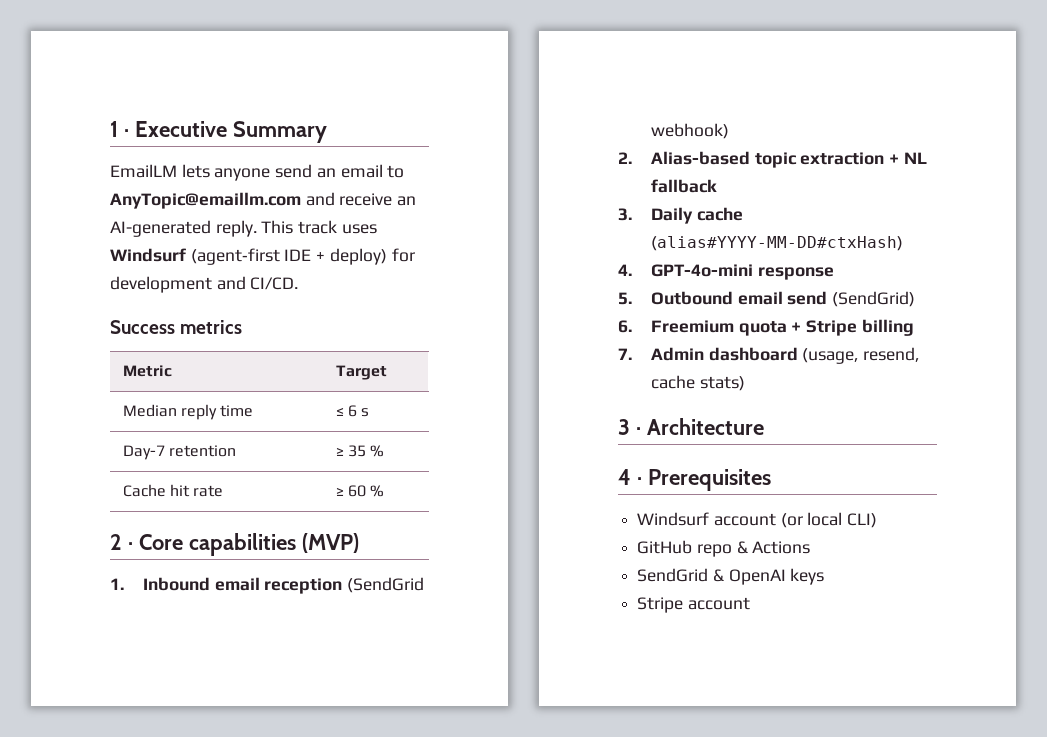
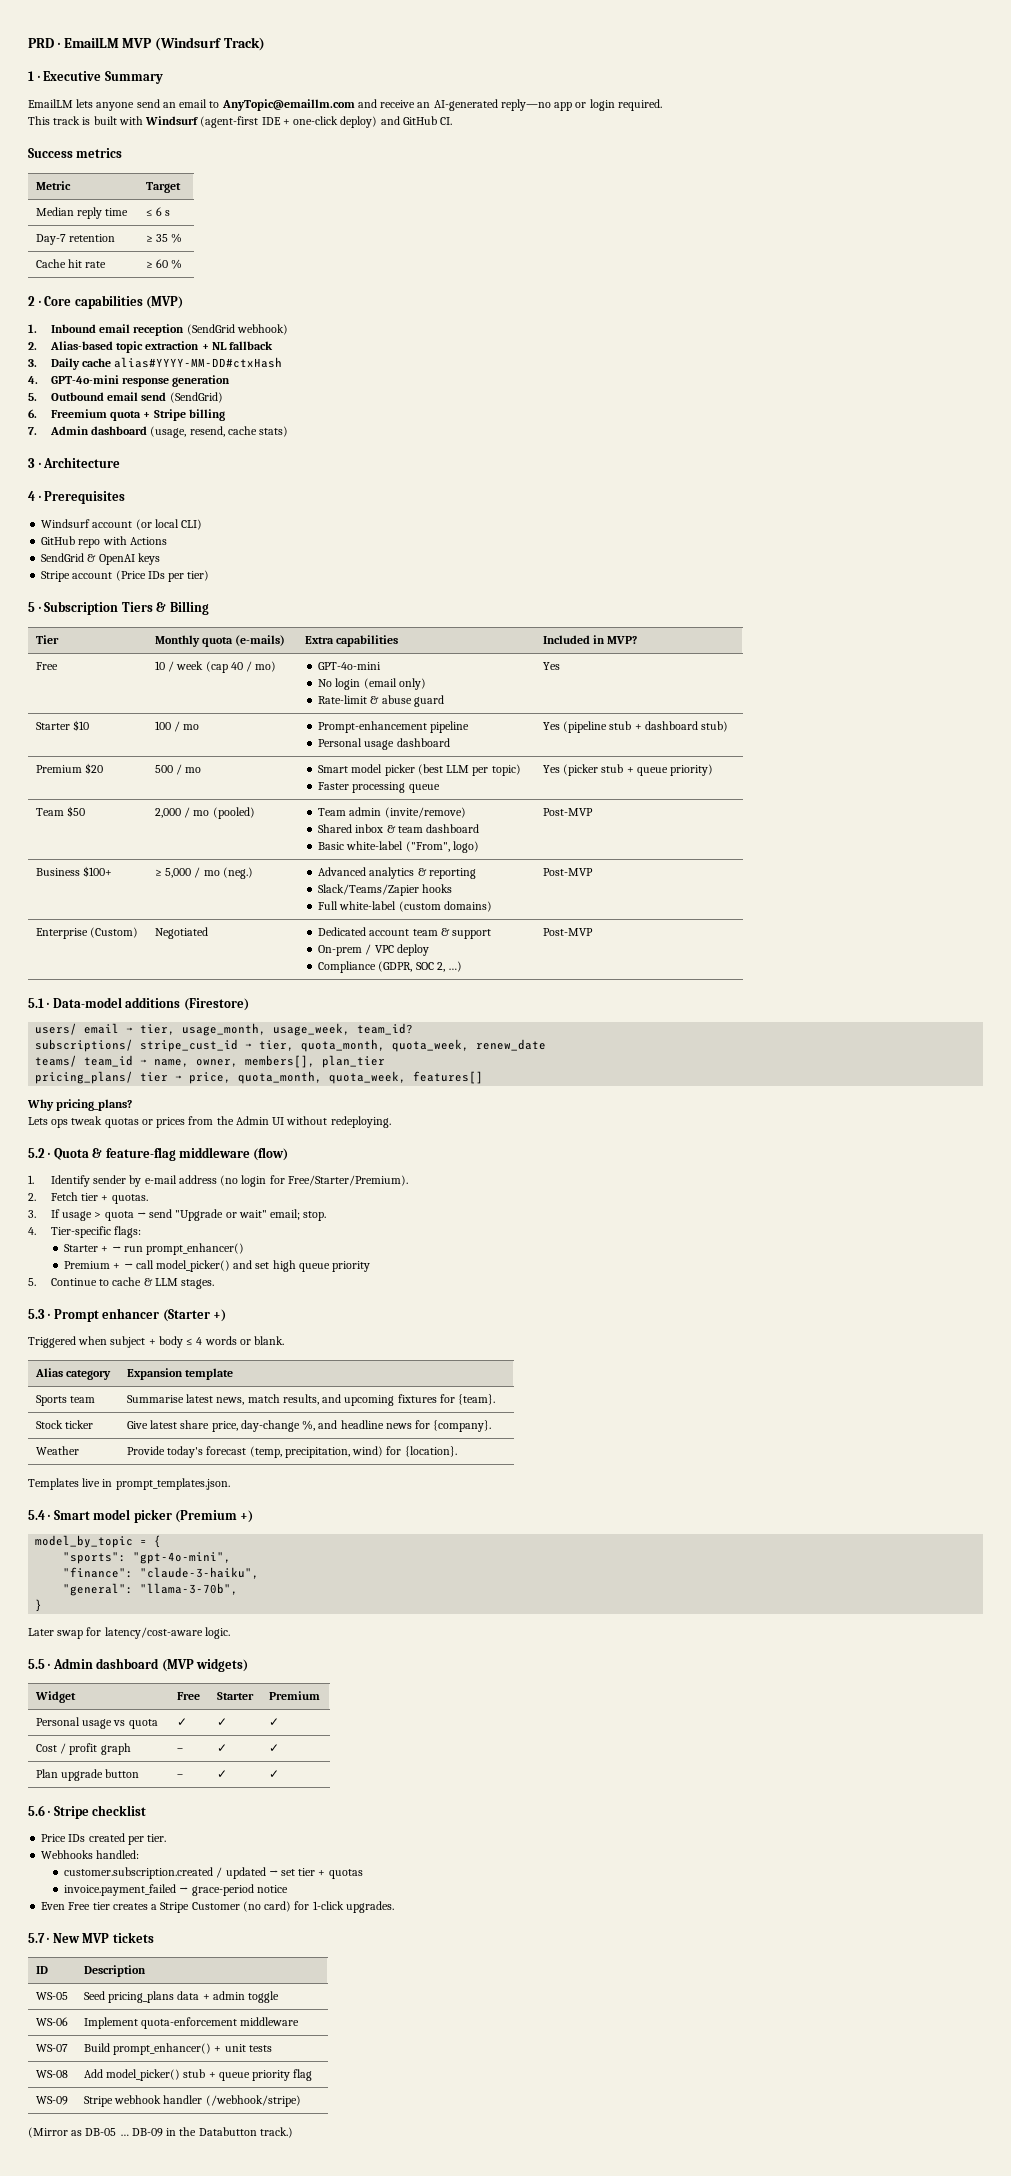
(110, 129) none -> [28,37,265,51] PRD · EmailLM MVP (Windsurf Track) //
[215,220,377,237] [110,248,415,265] [110,276,299,293] reply. This track uses Windsurf (agent‑first IDE + deploy) for development and CI/CD. -> [500,99,662,111] [28,116,453,128] reply—no app or login required. // This track is built with Windsurf (agent-first IDE + one-click deploy) and GitHub CI.
[650,236,903,251] (alias#YYYY‑MM‑DD#ctxHash) -> [114,357,283,368] alias#YYYY-MM-DD#ctxHash
(834, 273) none -> [172,375,231,387] generation
[736,541,748,554] & -> [102,536,127,545] with
(750, 603) none -> [115,570,210,582] [28,601,209,615] [35,635,59,644] [154,635,286,647] [304,635,399,647] [542,635,638,644] [35,662,58,670] [154,661,277,673] [318,662,382,670] [318,678,426,690] [318,695,444,707] [542,662,560,670] [35,720,90,731] [154,721,200,732] [318,721,470,733] [318,738,450,750] [542,721,729,733] [35,763,104,774] [154,764,202,775] [318,764,521,776] [318,782,440,793] [542,764,714,776] [35,806,86,817] [154,807,255,819] [318,807,466,818] [318,824,480,833] [318,841,479,853] [542,808,593,816] [35,866,113,877] [154,867,253,879] [318,867,476,879] [318,884,453,896] [318,901,492,912] [542,868,593,876] [35,927,139,939] [154,927,208,939] [318,927,492,939] [318,944,429,956] [318,961,463,973] [542,928,593,936] [28,997,249,1011] [35,1023,414,1036] [35,1039,547,1052] [35,1055,386,1068] [35,1071,484,1084] [27,1099,133,1111] [28,1116,391,1128] [28,1147,289,1161] [28,1175,408,1187] [28,1192,148,1204] [28,1209,327,1221] [28,1226,142,1238] [64,1243,245,1255] [64,1260,371,1272] [28,1277,215,1289] [28,1308,226,1322] [28,1336,285,1348] [34,1368,112,1380] [126,1368,234,1380] [35,1395,96,1406] [126,1394,496,1406] [35,1420,94,1429] [126,1420,492,1432] [35,1446,79,1455] [126,1446,457,1458] [28,1478,230,1490] [28,1509,254,1523] [35,1535,162,1548] [63,1552,232,1564] [63,1567,260,1579] [63,1583,239,1596] [35,1599,43,1612] [28,1627,230,1639] [28,1658,248,1672] [34,1691,76,1703] [176,1692,200,1700] [216,1692,254,1700] [268,1691,320,1700] [35,1717,158,1729] [176,1718,187,1726] [216,1718,227,1726] [268,1718,279,1726] [35,1743,131,1755] [176,1748,183,1752] [216,1744,227,1752] [268,1744,279,1752] [35,1769,140,1781] [176,1774,183,1778] [216,1770,227,1778] [268,1770,279,1778] [28,1805,147,1819] [41,1833,167,1845] [41,1850,140,1859] [64,1867,363,1879] [64,1884,288,1896] [41,1901,394,1913] [28,1932,154,1943] [35,1966,48,1974] [83,1965,146,1977] [35,1992,68,2000] [83,1991,280,2003] [35,2017,68,2026] [83,2017,300,2029] [35,2044,68,2052] [83,2043,272,2055] [35,2070,68,2078] [83,2069,313,2081] [35,2096,68,2105] [83,2095,301,2107] [28,2127,293,2138] (Price IDs per tier) // 5 · Subscription Tiers & Billing // Tier | Monthly quota (e-mails) | Extra capabilities | Included in MVP? // Free | 10 / week (cap 40 / mo) | GPT-4o-mini // No login (email only) // Rate-limit & abuse guard | Yes // Starter $10 | 100 / mo | Prompt-enhancement pipeline // Personal usage dashboard | Yes (pipeline stub + dashboard stub) // Premium $20 | 500 / mo | Smart model picker (best LLM per topic) // Faster processing queue | Yes (picker stub + queue priority) // Team $50 | 2,000 / mo (pooled) | Team admin (invite/remove) // Shared inbox & team dashboard // Basic white-label ("From", logo) | Post-MVP // Business $100+ | ≥ 5,000 / mo (neg.) | Advanced analytics & reporting // Slack/Teams/Zapier hooks // Full white-label (custom domains) | Post-MVP // Enterprise (Custom) | Negotiated | Dedicated account team & support // On-prem / VPC deploy // Compliance (GDPR, SOC 2, …) | Post-MVP // 5.1 · Data-model additions (Firestore) // users/ email → tier, usage_month, usage_week, team_id? // subscriptions/ stripe_cust_id → tier, quota_month, quota_week, renew_date // teams/ team_id → name, owner, members[], plan_tier // pricing_plans/ tier → price, quota_month, quota_week, features[] // Why pricing_plans? // Lets ops tweak quotas or prices from the Admin UI without redeploying. // 5.2 · Quota & feature-flag middleware (flow) // 1. Identify sender by e-mail address (no login for Free/Starter/Premium). // 2. Fetch tier + quotas. // 3. If usage > quota → send "Upgrade or wait" email; stop. // 4. Tier-specific flags: // Starter + → run prompt_enhancer() // Premium + → call model_picker() and set high queue priority // 5. Continue to cache & LLM stages. // 5.3 · Prompt enhancer (Starter +) // Triggered when subject + body ≤ 4 words or blank. // Alias category | Expansion template // Sports team | Summarise latest news, match results, and upcoming fixtures for {team}. // Stock ticker | Give latest share price, day-change %, and headline news for {company}. // Weather | Provide today's forecast (temp, precipitation, wind) for {location}. // Templates live in prompt_templates.json. // 5.4 · Smart model picker (Premium +) // model_by_topic = { // "sports": "gpt-4o-mini", // "finance": "claude-3-haiku", // "general": "llama-3-70b", // } // Later swap for latency/cost-aware logic. // 5.5 · Admin dashboard (MVP widgets) // Widget | Free | Starter | Premium // Personal usage vs quota | ✓ | ✓ | ✓ // Cost / profit graph | – | ✓ | ✓ // Plan upgrade button | – | ✓ | ✓ // 5.6 · Stripe checklist // Price IDs created per tier. // Webhooks handled: // customer.subscription.created / updated → set tier + quotas // invoice.payment_failed → grace-period notice // Even Free tier creates a Stripe Customer (no card) for 1-click upgrades. // 5.7 · New MVP tickets // ID | Description // WS-05 | Seed pricing_plans data + admin toggle // WS-06 | Implement quota-enforcement middleware // WS-07 | Build prompt_enhancer() + unit tests // WS-08 | Add model_picker() stub + queue priority flag // WS-09 | Stripe webhook handler (/webhook/stripe) // (Mirror as DB-05 … DB-09 in the Databutton track.)

